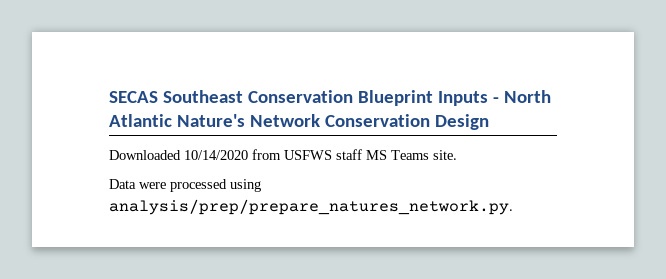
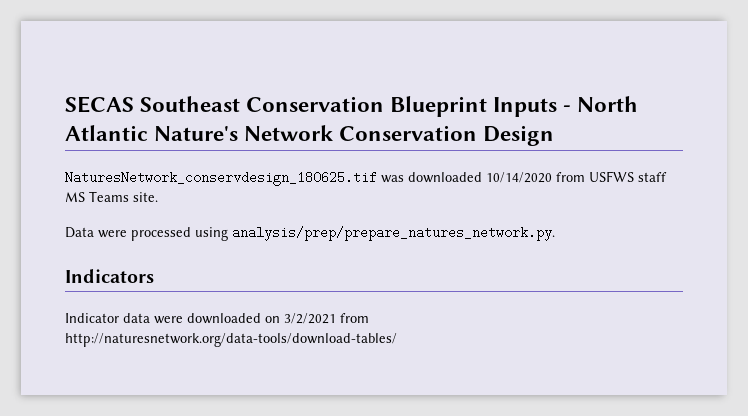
[109,150,181,160] Downloaded -> [65,171,482,186] NaturesNetwork_conservdesign_180625.tif was downloaded
(513, 207) none -> [65,269,154,283] [65,313,369,324] [65,333,397,347] // Indicators // Indicator data were downloaded on 3/2/2021 from http://naturesnetwork.org/data-tools/download-tables/

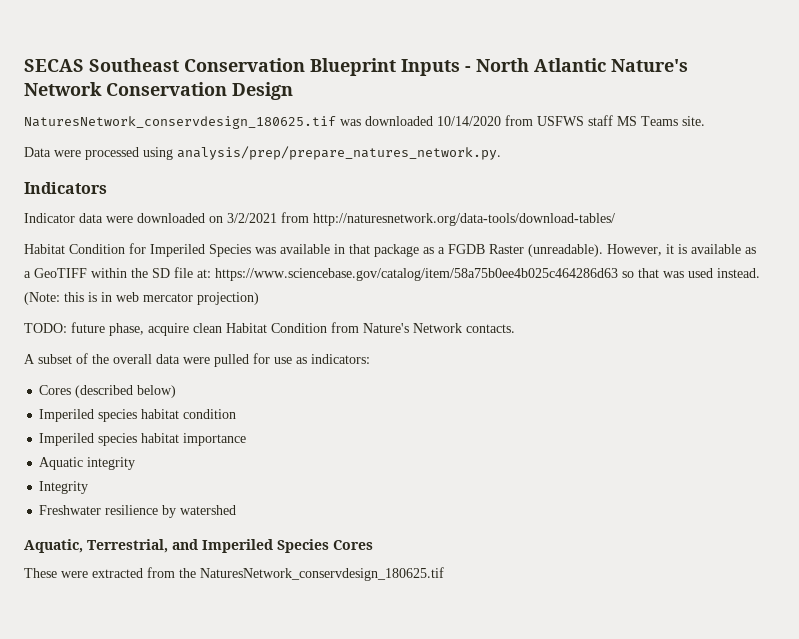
(397, 340) none -> [24,243,756,257] [24,267,760,281] [24,292,259,305] [24,322,515,336] [24,353,370,367] [39,385,177,398] [39,409,237,422] [39,433,247,446] [39,457,136,470] [39,481,89,494] [39,505,237,518] [24,539,373,553] [24,567,444,581] // Habitat Condition for Imperiled Species was available in that package as a FGDB Raster (unreadable). However, it is available as a GeoTIFF within the SD file at: https://www.sciencebase.gov/catalog/item/58a75b0ee4b025c464286d63 so that was used instead. (Note: this is in web mercator projection) // TODO: future phase, acquire clean Habitat Condition from Nature's Network contacts. // A subset of the overall data were pulled for use as indicators: // Cores (described below) // Imperiled species habitat condition // Imperiled species habitat importance // Aquatic integrity // Integrity // Freshwater resilience by watershed // Aquatic, Terrestrial, and Imperiled Species Cores // These were extracted from the NaturesNetwork_conservdesign_180625.tif

